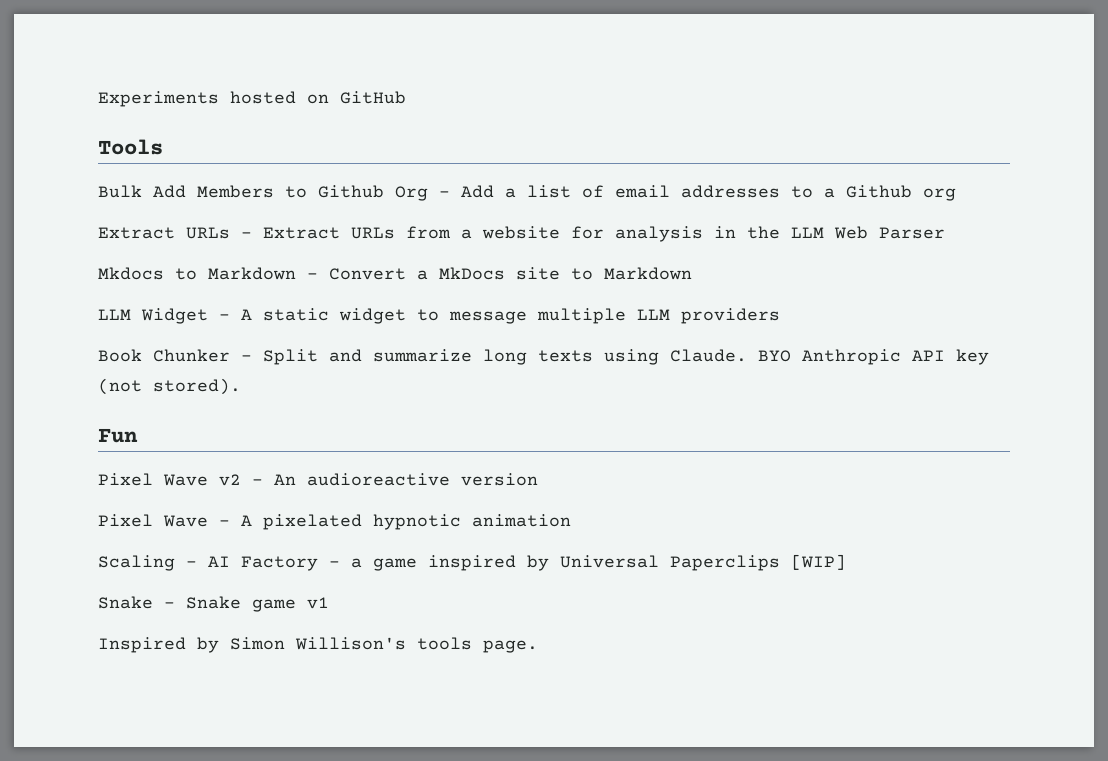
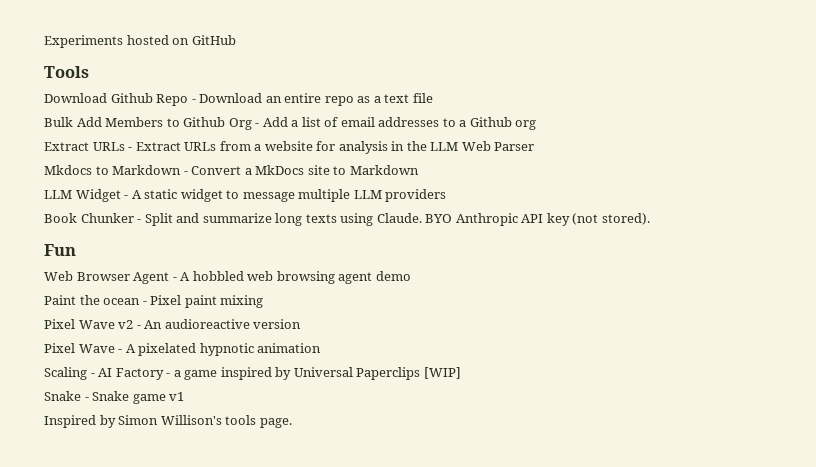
(163, 147) none -> [44,93,433,106] // Download Github Repo - Download an entire repo as a text file
(138, 435) none -> [44,271,411,284] [44,295,264,308] // Web Browser Agent - A hobbled web browsing agent demo // Paint the ocean - Pixel paint mixing

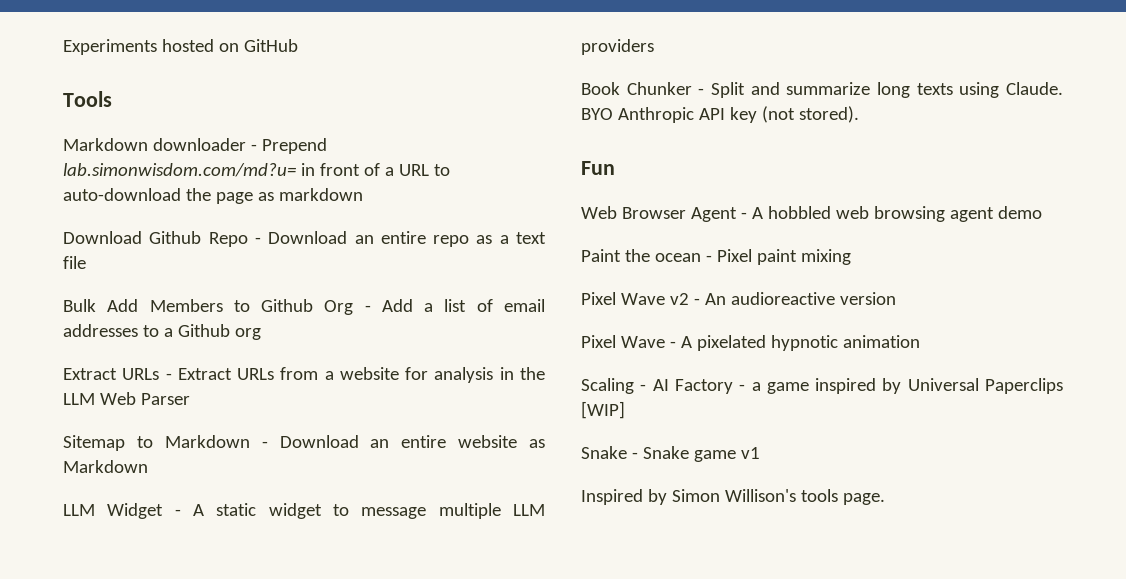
(89, 72) none -> [63,138,327,154] [63,163,450,177] [63,188,363,204] // Markdown downloader - Prepend lab.simonwisdom.com/md?u= in front of a URL to auto-download the page as markdown
[44,165,92,175] Mkdocs -> [63,435,125,451] Sitemap
[191,165,347,175] Convert a MkDocs site to -> [279,435,545,448] Download an entire website as

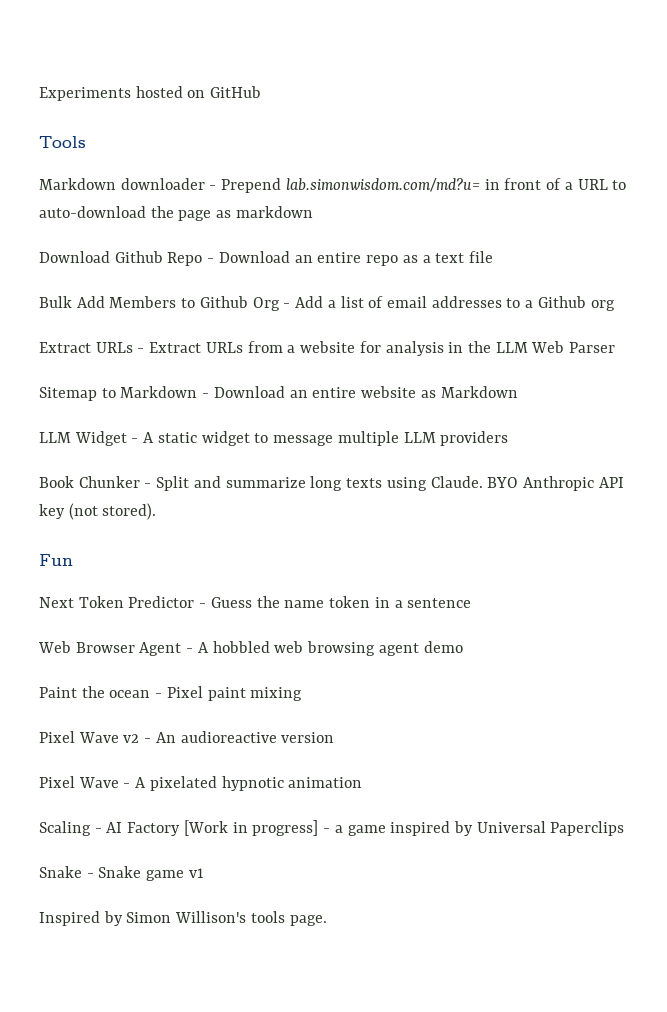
(615, 168) none -> [39,596,472,608] // Next Token Predictor - Guess the name token in a sentence
(733, 386) none -> [183,820,319,836] [Work in progress]
[581,401,625,419] [WIP] -> (625, 828) none

